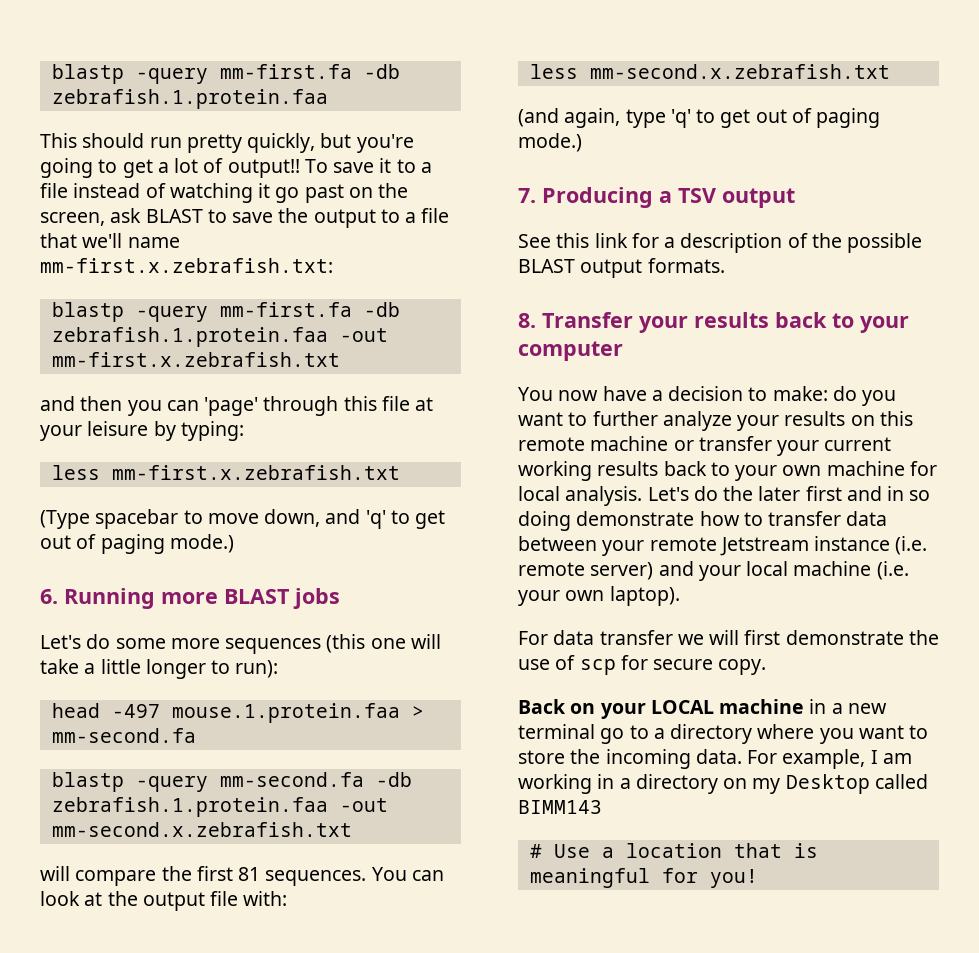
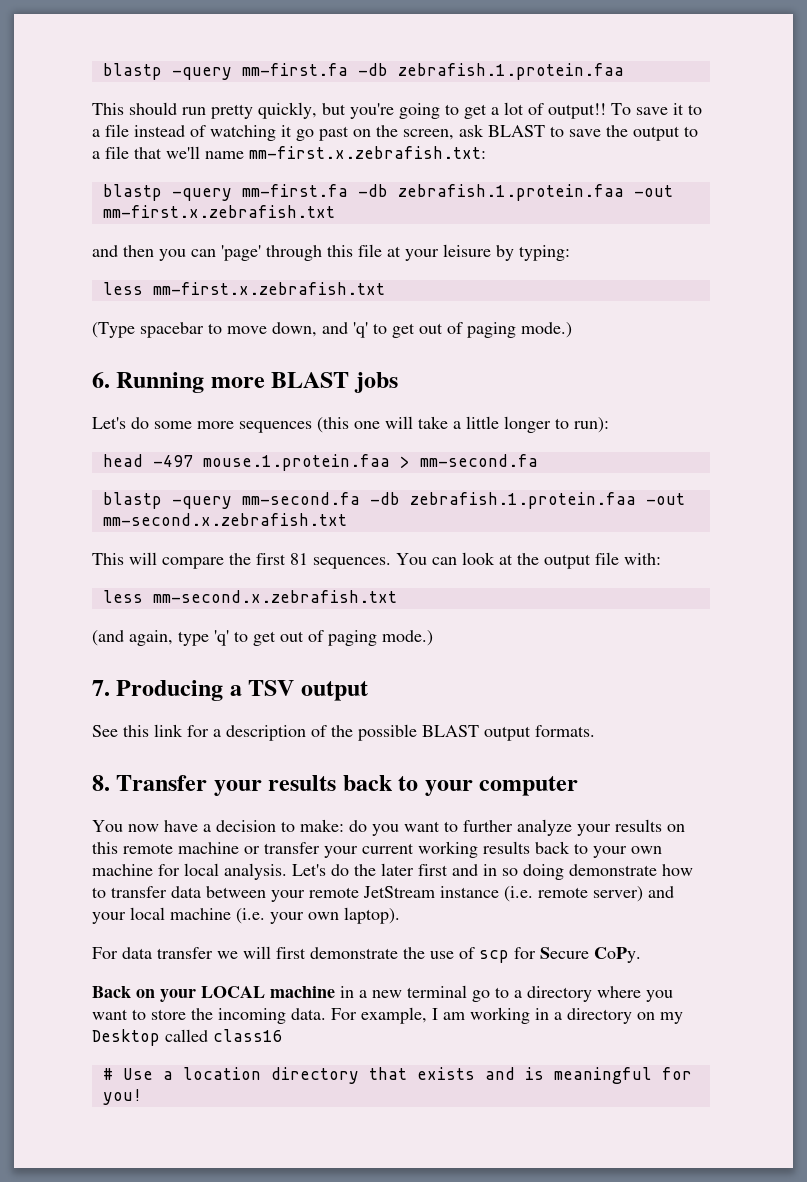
(352, 829) none -> [92,553,124,565] This
[719,537,809,556] Jetstream -> [363,886,435,898] JetStream
[653,659,767,675] secure copy. -> [540,947,641,963] Secure CoPy.
[518,800,602,814] BIMM143 -> [213,1029,283,1042] class16
[733,843,782,858] that -> [270,1067,515,1084] directory that exists and

